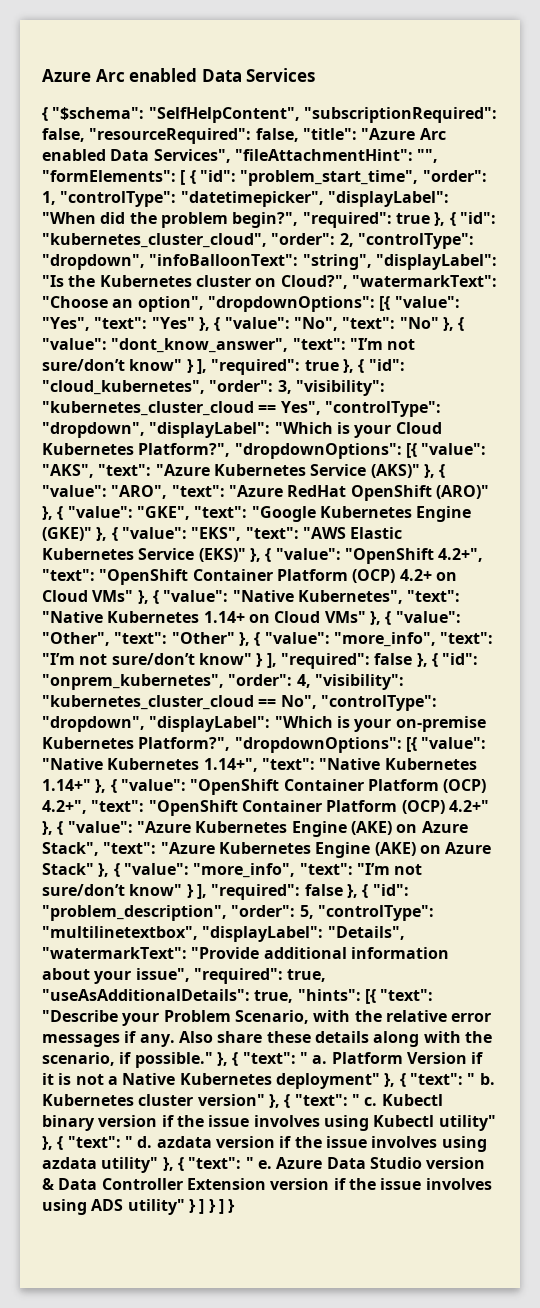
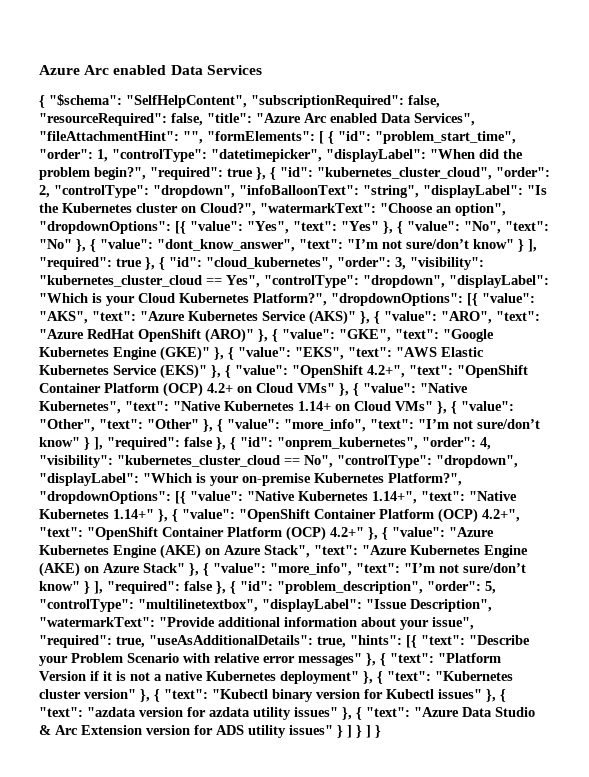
[327,926,405,940] "Details", -> [366,599,492,612] "Issue Description",
[234,1010,492,1024] [42,1031,492,1047] [42,1052,403,1068] Scenario, with the relative error messages if any. Also share these details along with the scenario, if possible." }, { "text": " a. Platform -> [127,653,501,666] Scenario with relative error messages" }, { "text": "Platform
[122,1073,176,1085] Native -> [165,671,203,681] native
[467,1073,495,1085] [42,1094,134,1106] " b. Kubernetes -> [435,671,513,681] "Kubernetes
[351,1094,443,1106] [42,1115,496,1131] [42,1136,487,1152] [42,1157,486,1173] [42,1178,492,1190] [42,1199,185,1215] " c. Kubectl binary version if the issue involves using Kubectl utility" }, { "text": " d. azdata version if the issue involves using azdata utility" }, { "text": " e. Azure Data Studio version & Data Controller Extension version if the issue involves using ADS utility" -> [212,689,506,702] [39,707,535,720] [39,725,333,738] "Kubectl binary version for Kubectl issues" }, { "text": "azdata version for azdata utility issues" }, { "text": "Azure Data Studio & Arc Extension version for ADS utility issues"

